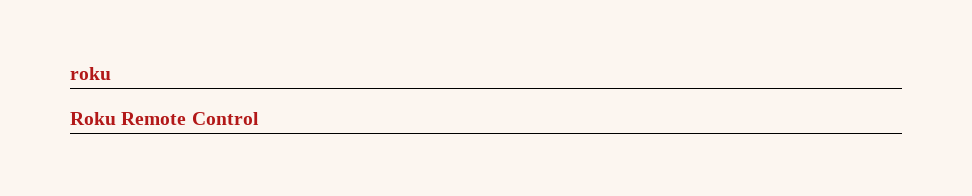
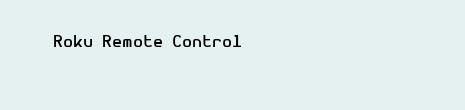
[70,67,111,80] roku // -> (53, 41) none

